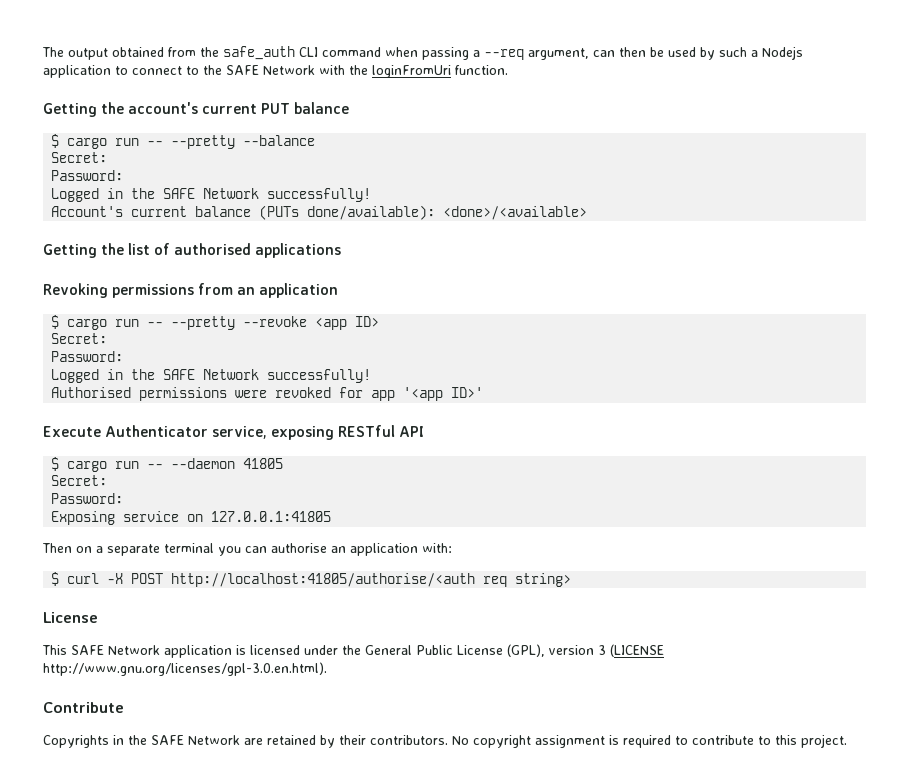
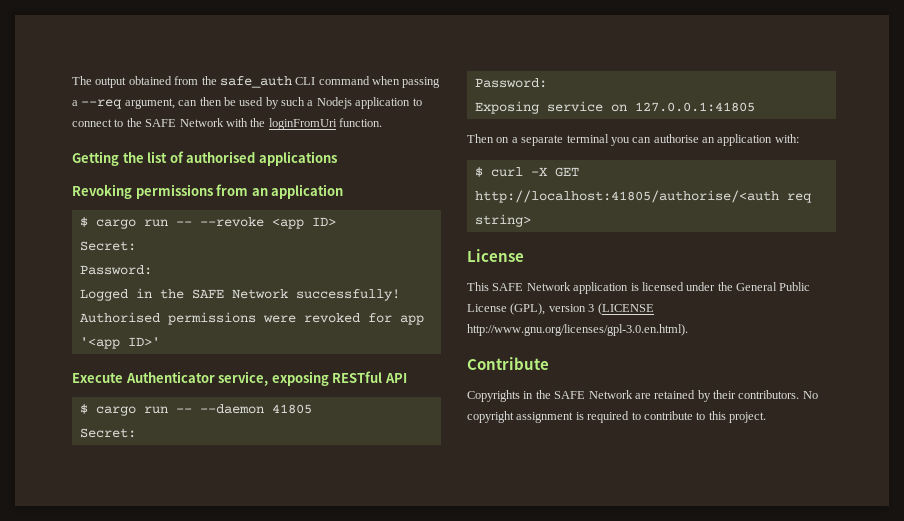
[43,102,350,117] [51,134,316,149] [51,152,108,163] [51,170,124,181] [51,188,372,202] [51,205,588,220] // Getting the account's current PUT balance // $ cargo run -- --pretty --balance // Secret: // Password: // Logged in the SAFE Network successfully! // Account's current balance (PUTs done/available): <done>/<available> -> (382, 122) none
[171,316,236,330] --pretty -> (192, 223) none
[131,573,164,584] POST -> [554,167,579,177] GET

